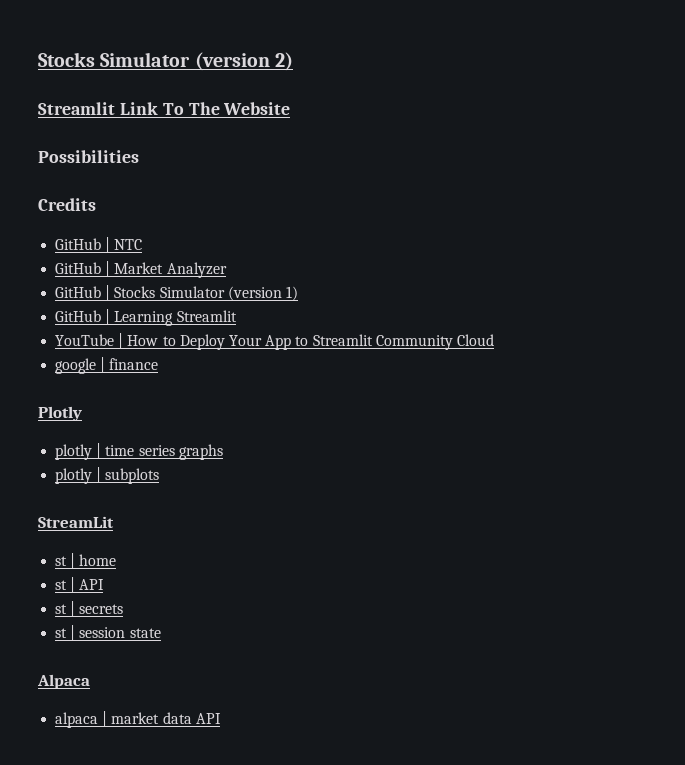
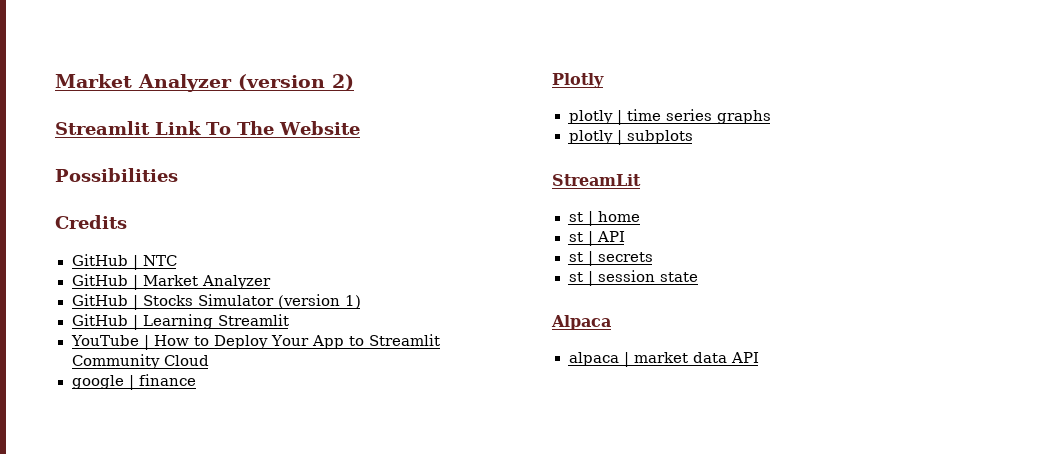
[38,52,191,67] Stocks Simulator -> [55,74,232,92] Market Analyzer

